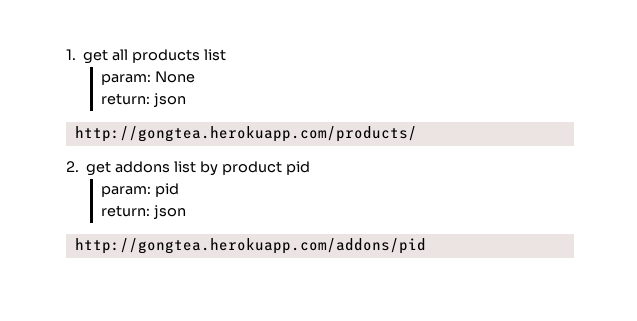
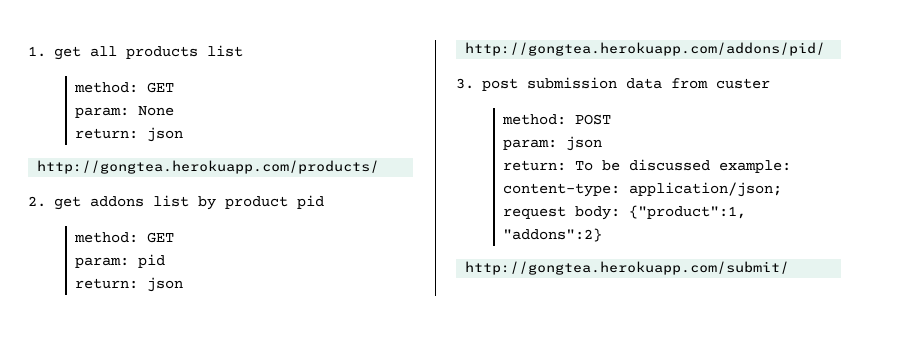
(227, 55) none -> [74,82,175,93] // method: GET
(310, 168) none -> [74,232,175,243] // method: GET
[74,238,426,254] http://gongtea.herokuapp.com/addons/pid -> [465,42,826,56] [456,77,770,91] [502,114,612,125] [503,136,603,151] [503,159,792,173] [503,182,783,197] [503,205,747,220] [503,228,603,242] [465,261,790,275] http://gongtea.herokuapp.com/addons/pid/ // 3. post submission data from custer // method: POST // param: json // return: To be discussed example: content-type: application/json; request body: {"product":1, "addons":2} // http://gongtea.herokuapp.com/submit/

